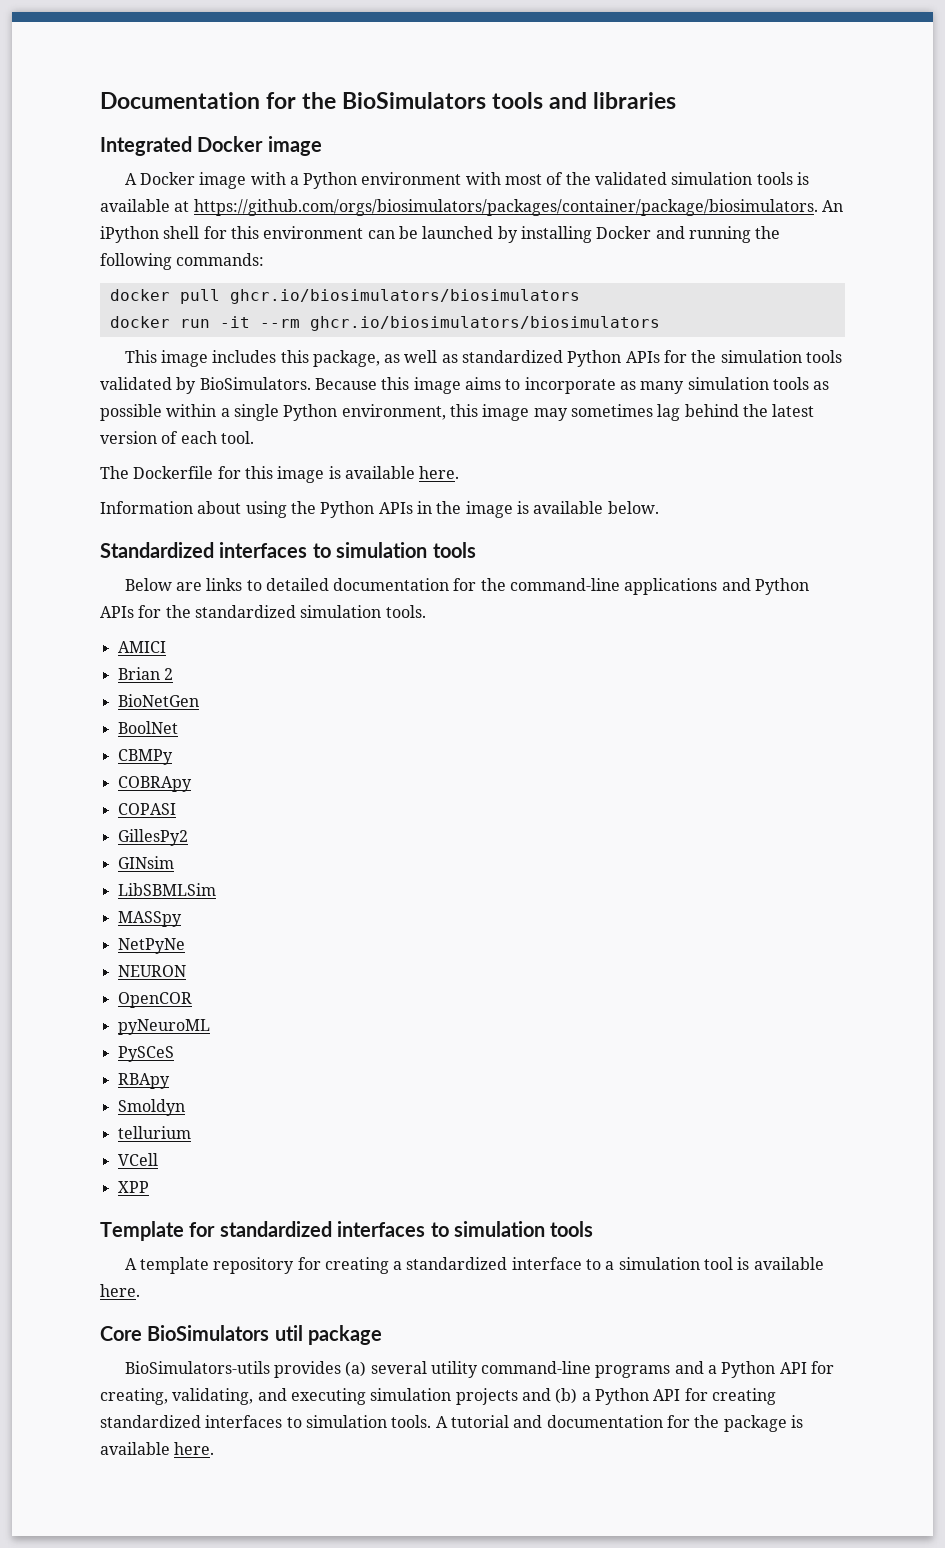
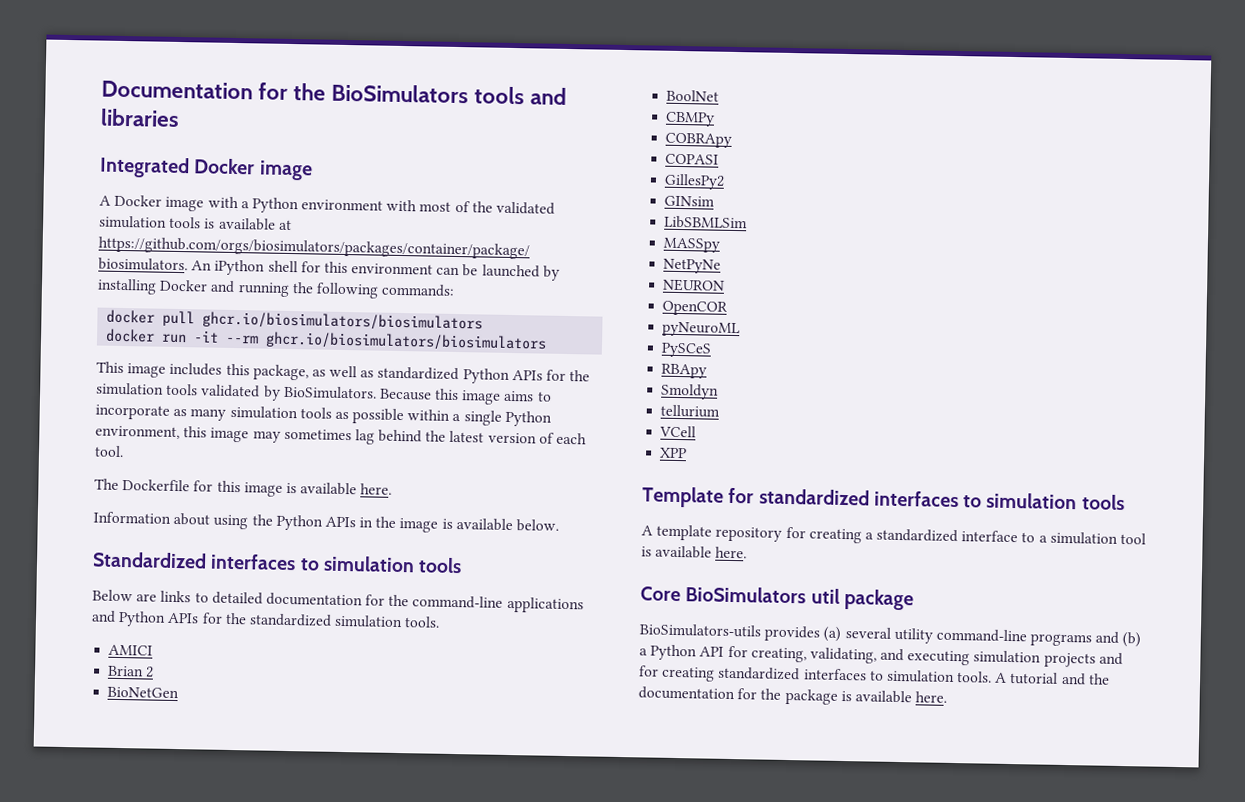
(704, 1367) none -> [1122,632,1142,648] (b)
[555,1388,681,1405] (b) a Python API -> (1123, 659) none
(543, 1421) none -> [1087,673,1110,685] the

